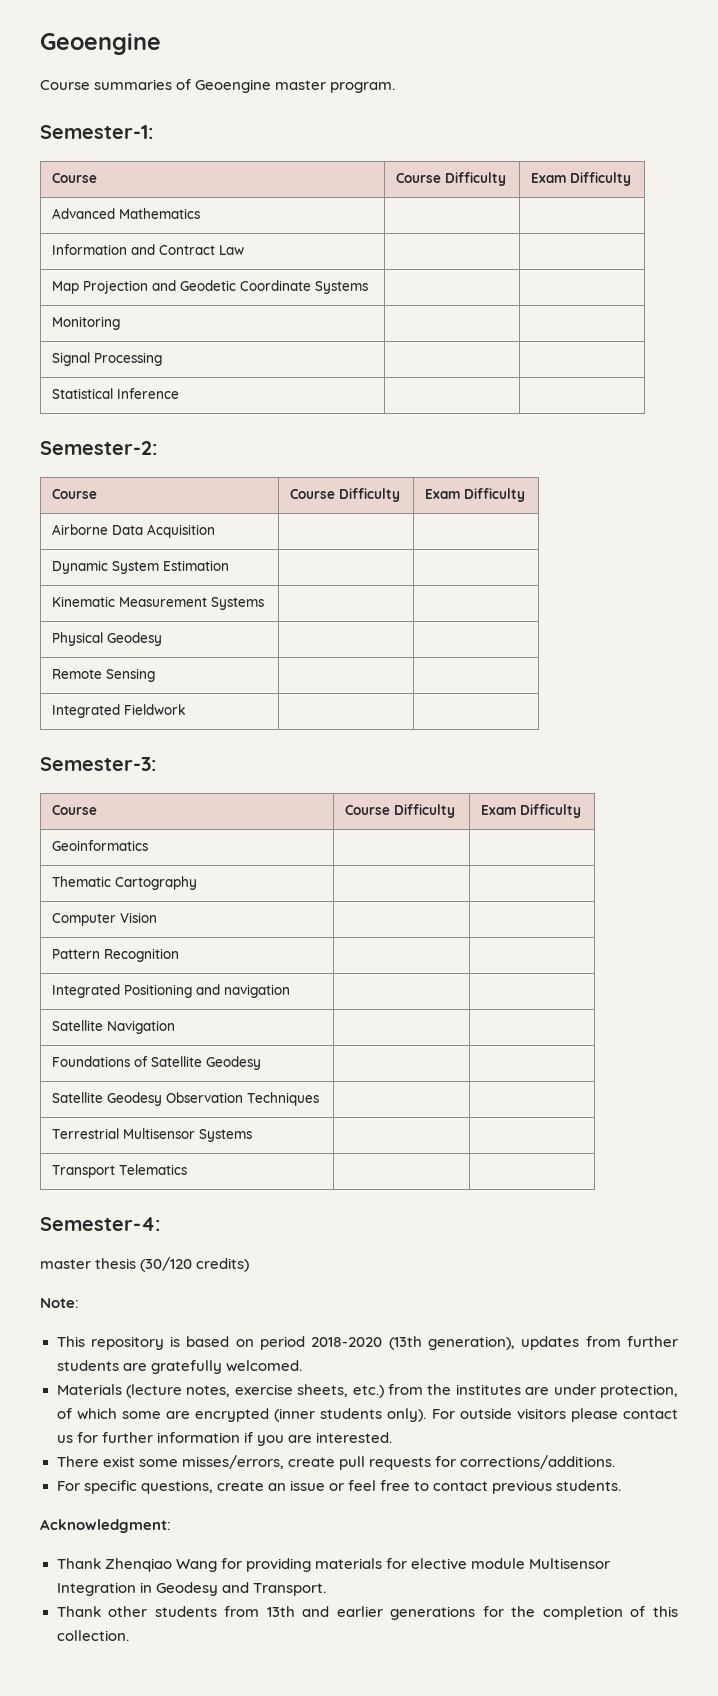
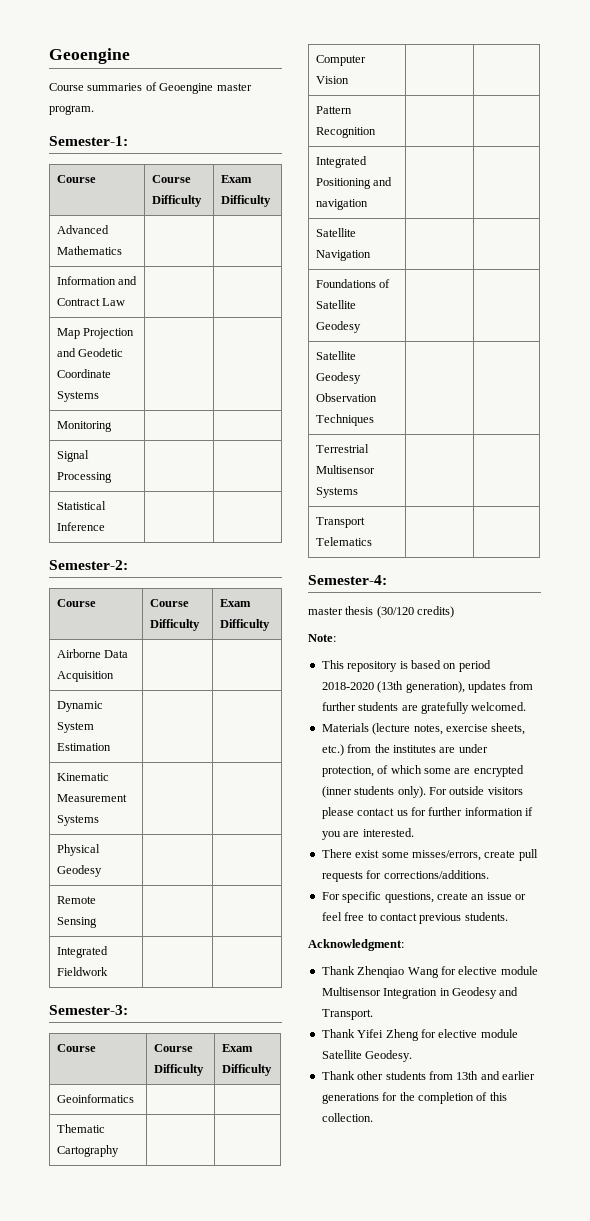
[245,1558,407,1572] providing materials for -> (456, 970) none
(326, 1589) none -> [321,1029,518,1041] [321,1050,413,1062] // Thank Yifei Zheng for elective module Satellite Geodesy.

